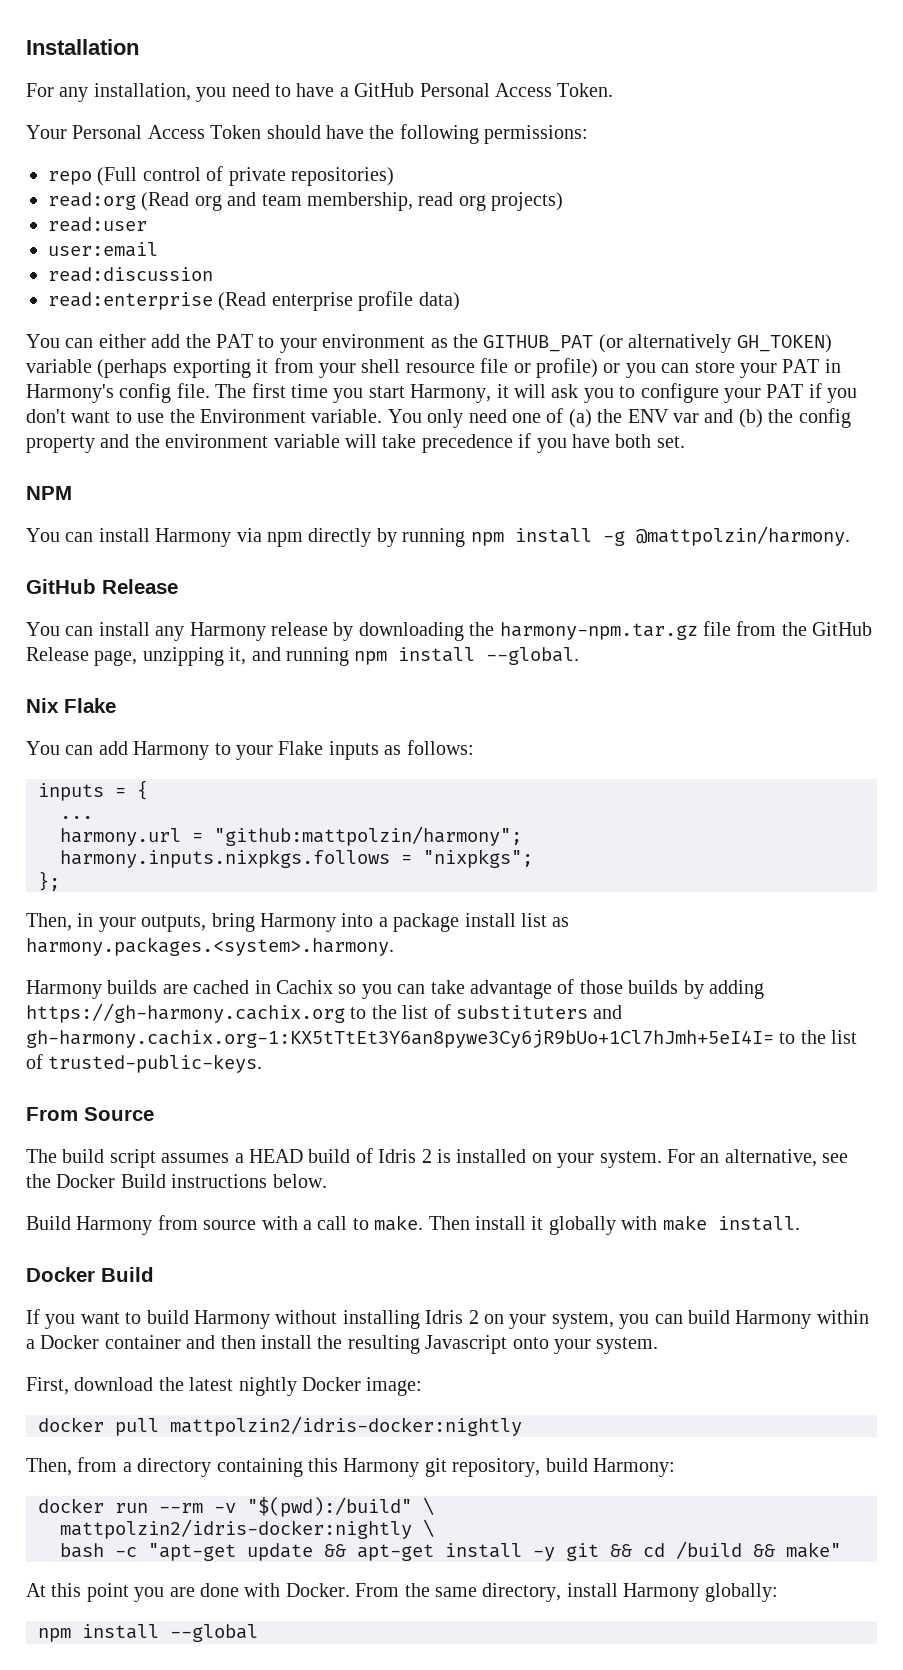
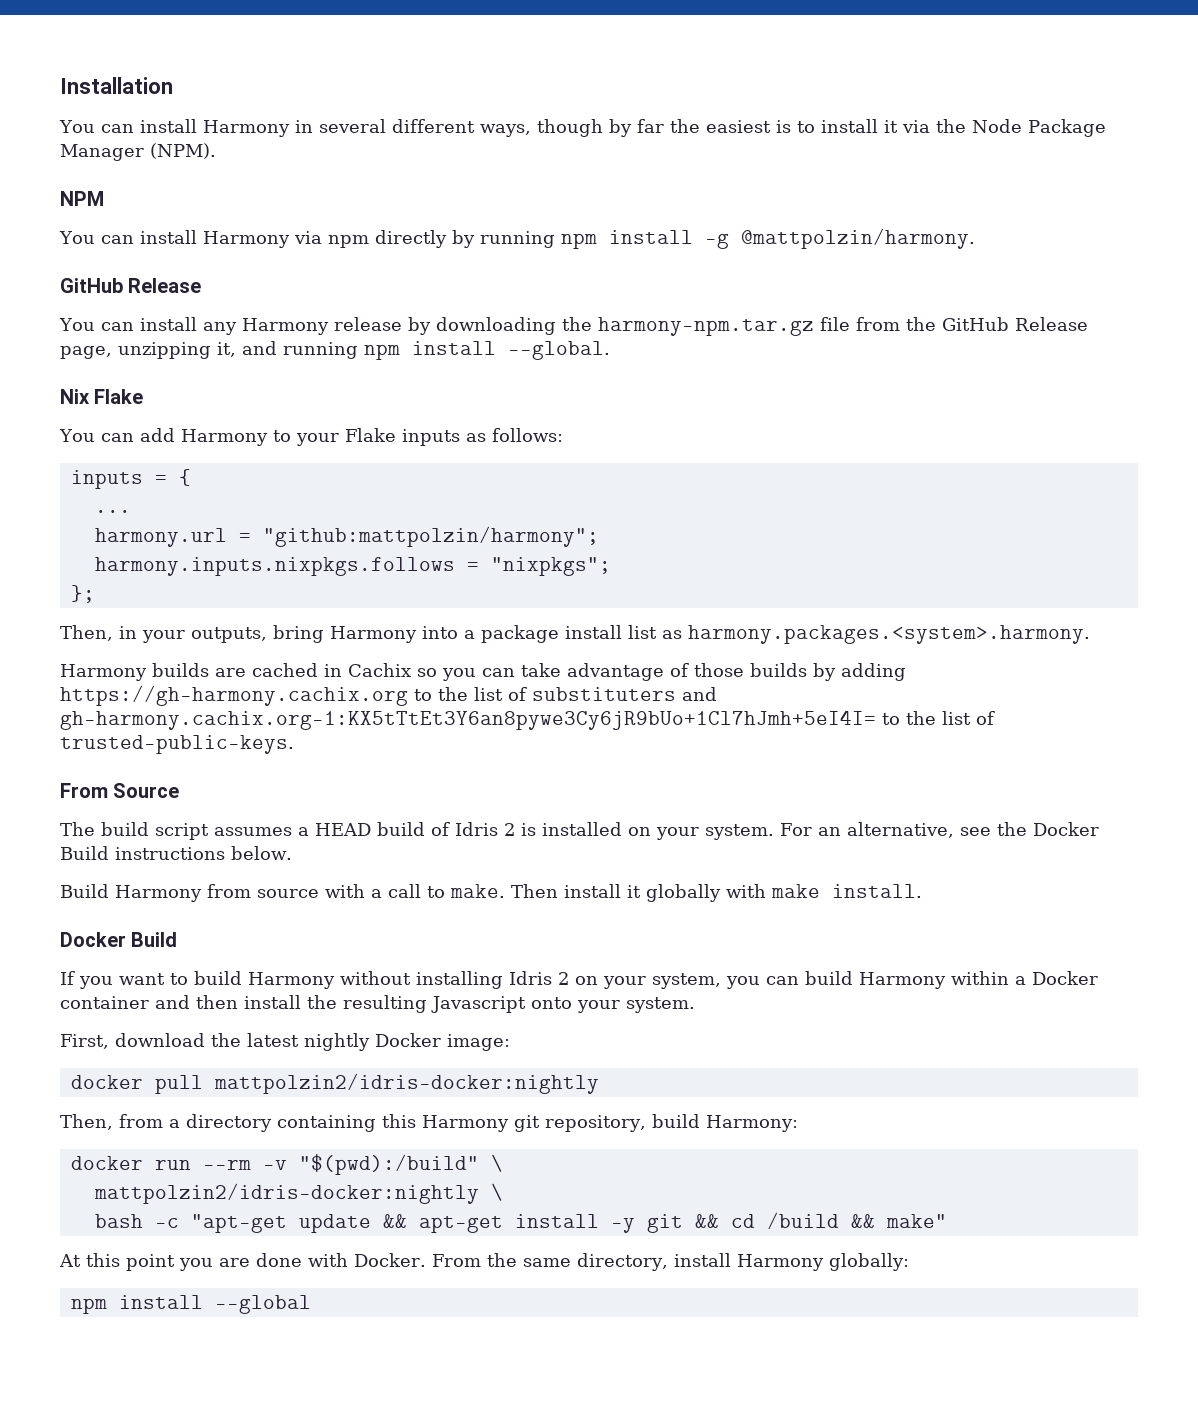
[26,83,614,102] [26,124,589,144] [48,166,394,186] [48,192,564,211] [48,217,147,232] [48,242,158,257] [48,267,213,282] [48,291,460,311] [26,334,832,353] [26,358,841,378] [26,383,858,403] [26,408,851,428] [26,433,685,453] For any installation, you need to have a GitHub Personal Access Token. // Your Personal Access Token should have the following permissions: // repo (Full control of private repositories) // read:org (Read org and team membership, read org projects) // read:user // user:email // read:discussion // read:enterprise (Read enterprise profile data) // You can either add the PAT to your environment as the GITHUB_PAT (or alternatively GH_TOKEN) variable (perhaps exporting it from your shell resource file or profile) or you can store your PAT in Harmony's config file. The first time you start Harmony, it will ask you to configure your PAT if you don't want to use the Environment variable. You only need one of (a) the ENV var and (b) the config property and the environment variable will take precedence if you have both set. -> [59,119,1106,137] [60,143,216,161] You can install Harmony in several different ways, though by far the easiest is to install it via the Node Package Manager (NPM).

